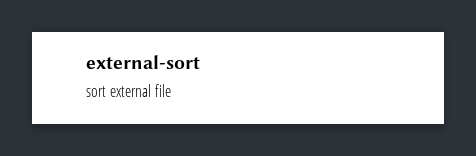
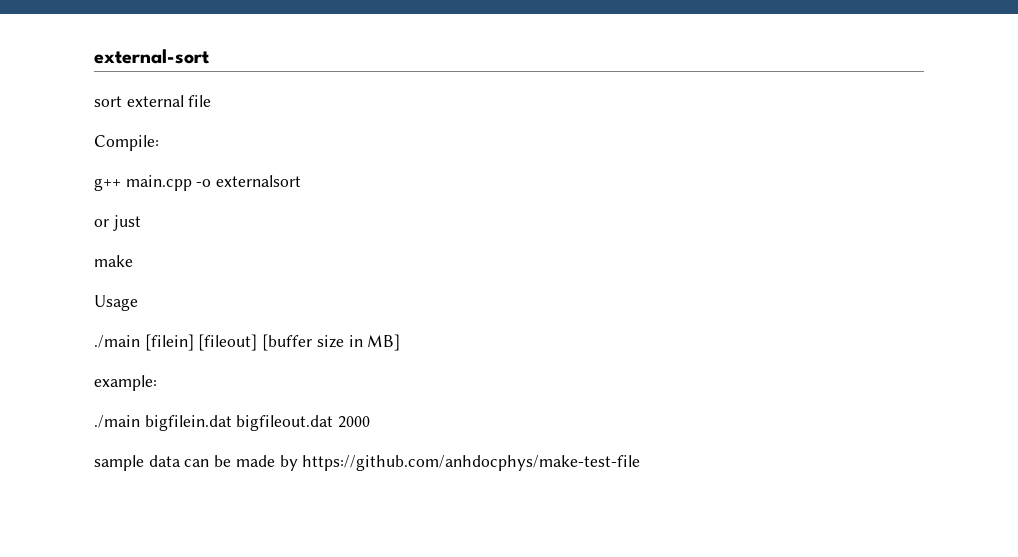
(172, 90) none -> [94,135,159,151] [94,175,302,191] [94,215,141,231] [94,255,133,267] [94,295,138,311] [94,334,401,351] [94,375,157,391] [94,415,371,431] [94,455,641,471] // Compile: // g++ main.cpp -o externalsort // or just // make // Usage // ./main [filein] [fileout] [buffer size in MB] // example: // ./main bigfilein.dat bigfileout.dat 2000 // sample data can be made by https://github.com/anhdocphys/make-test-file

